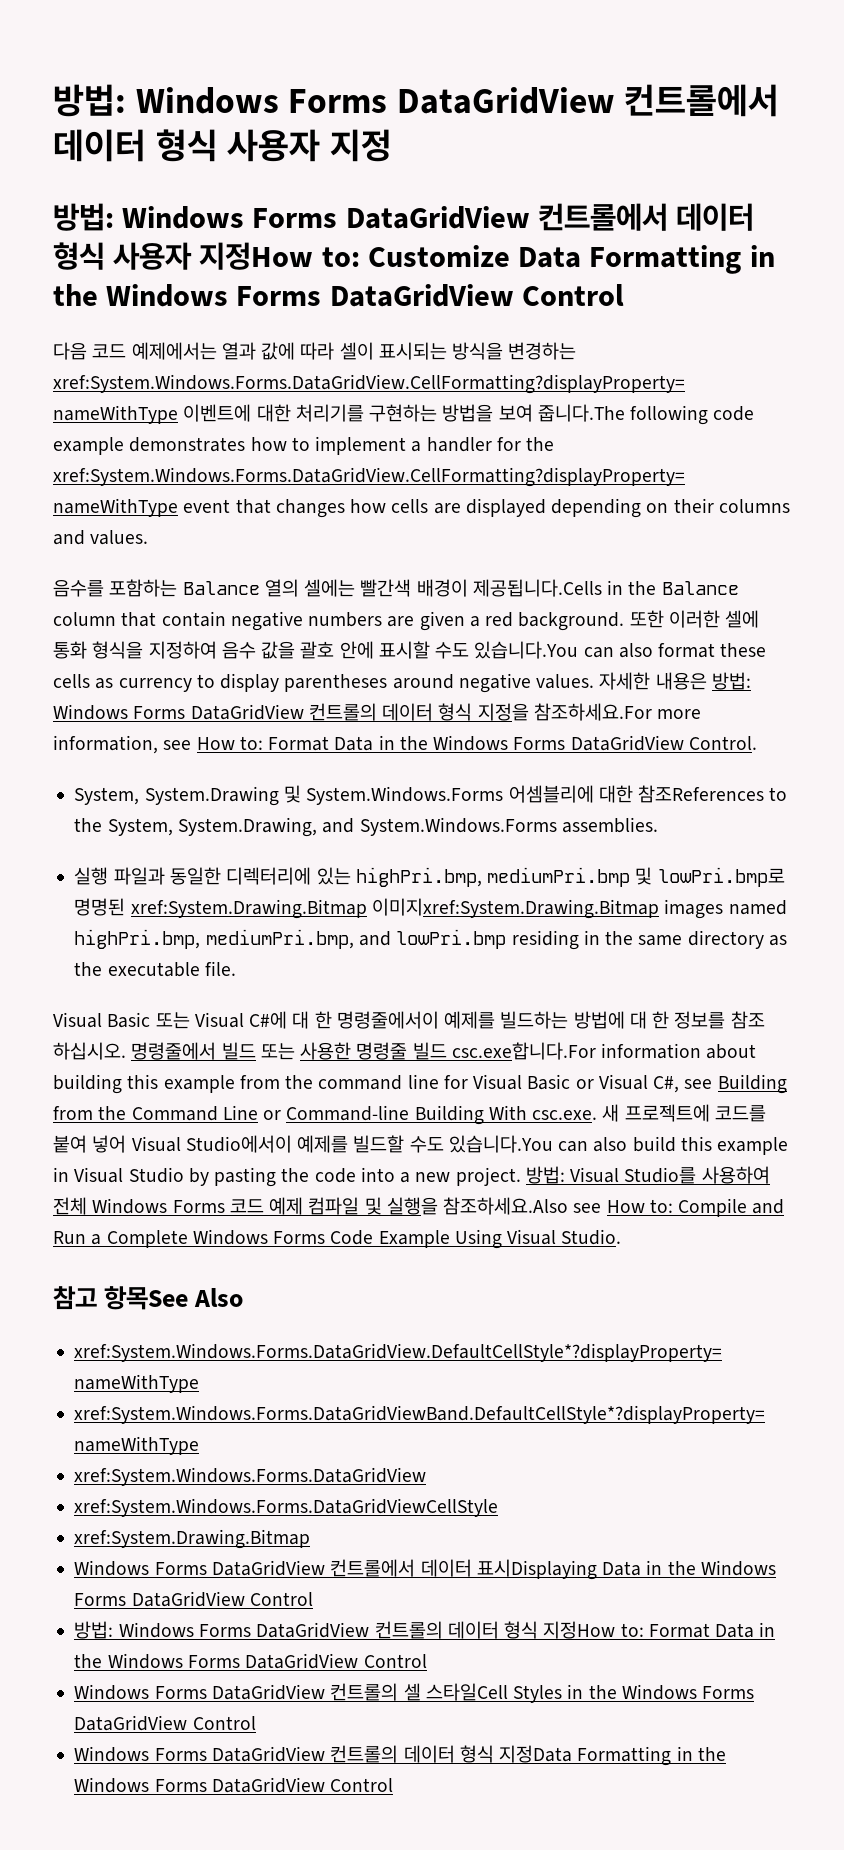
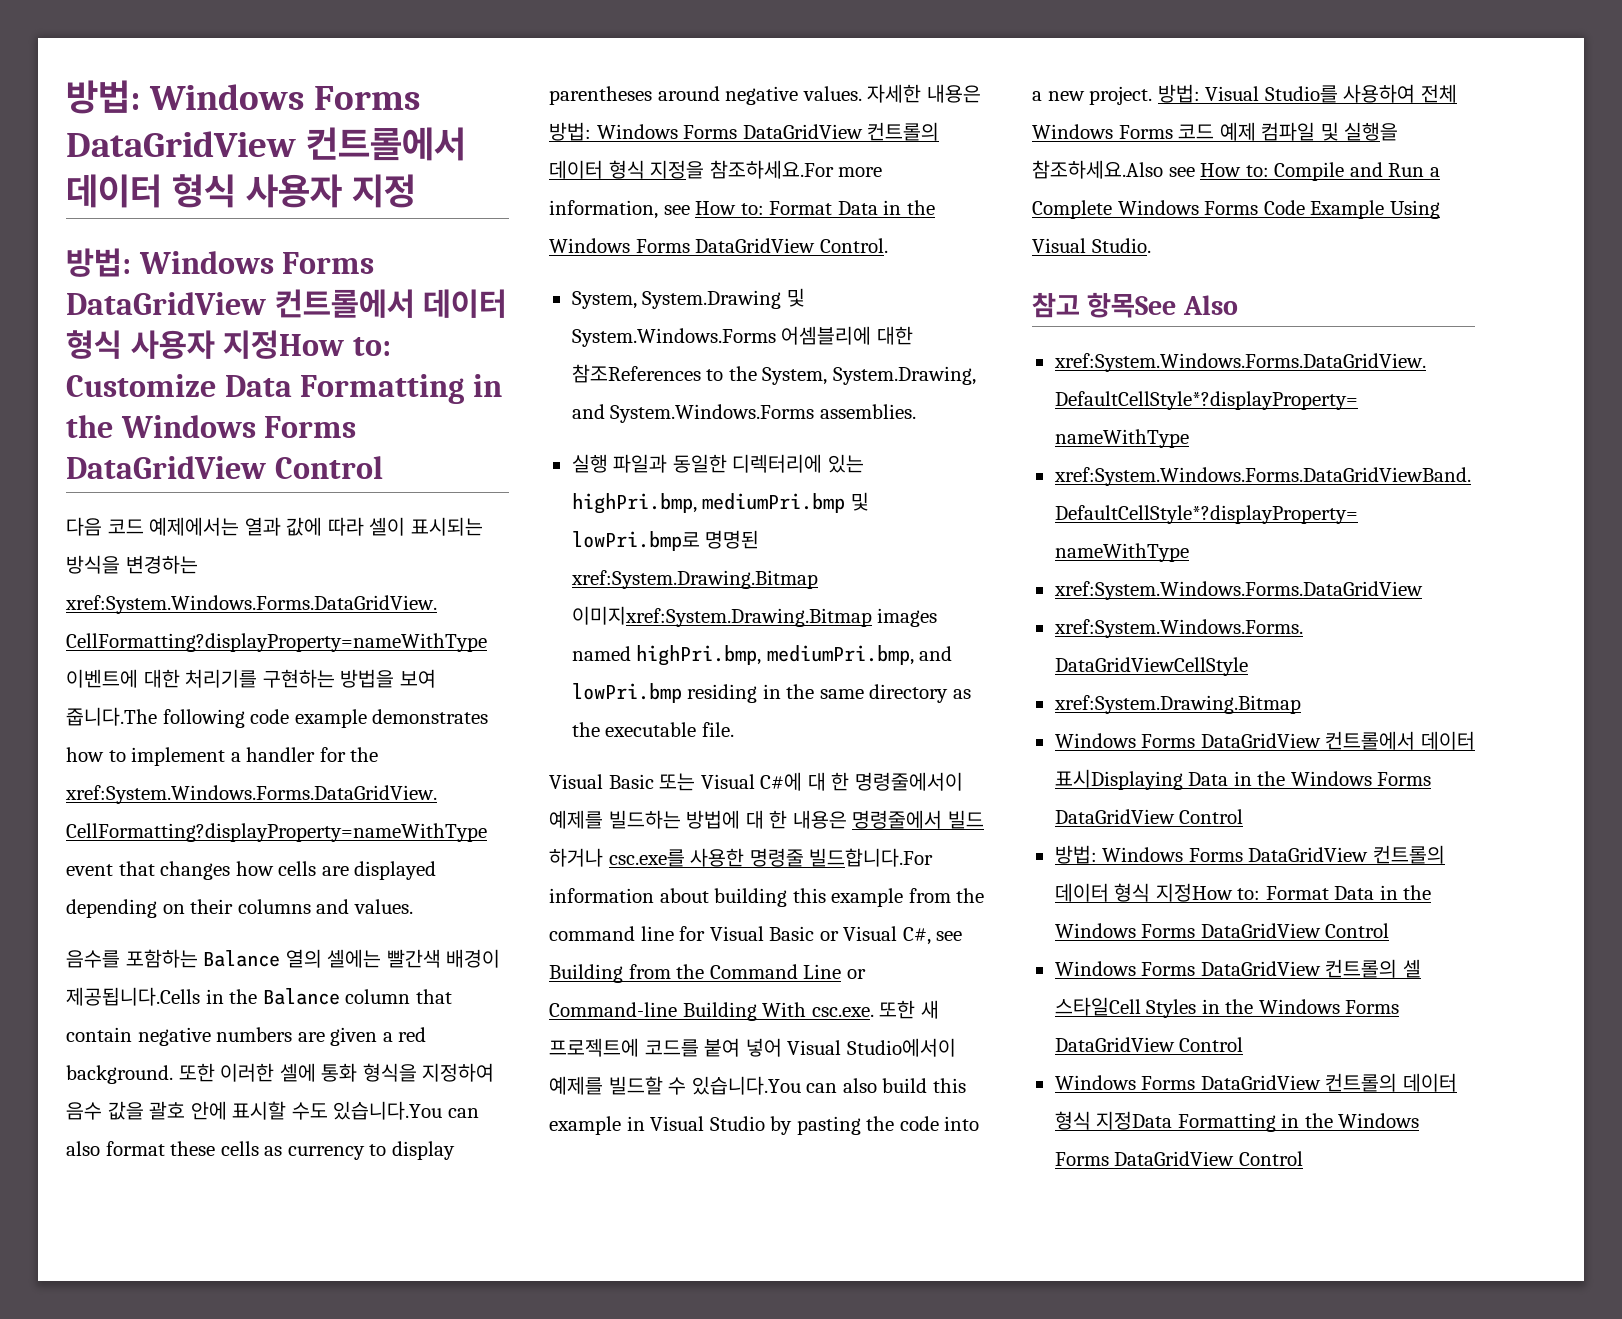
[674,1011,765,1029] [53,1042,596,1060] 정보를 참조 하십시오. 명령줄에서 빌드 또는 사용한 명령줄 빌드 csc.exe합니다.For -> [792,810,984,829] [549,848,934,867] 내용은 명령줄에서 빌드 하거나 csc.exe를 사용한 명령줄 빌드합니다.For
(598, 1115) none -> [879,1000,916,1019] 또한
[409,1136,444,1153] 수도 -> [668,1077,687,1095] 수

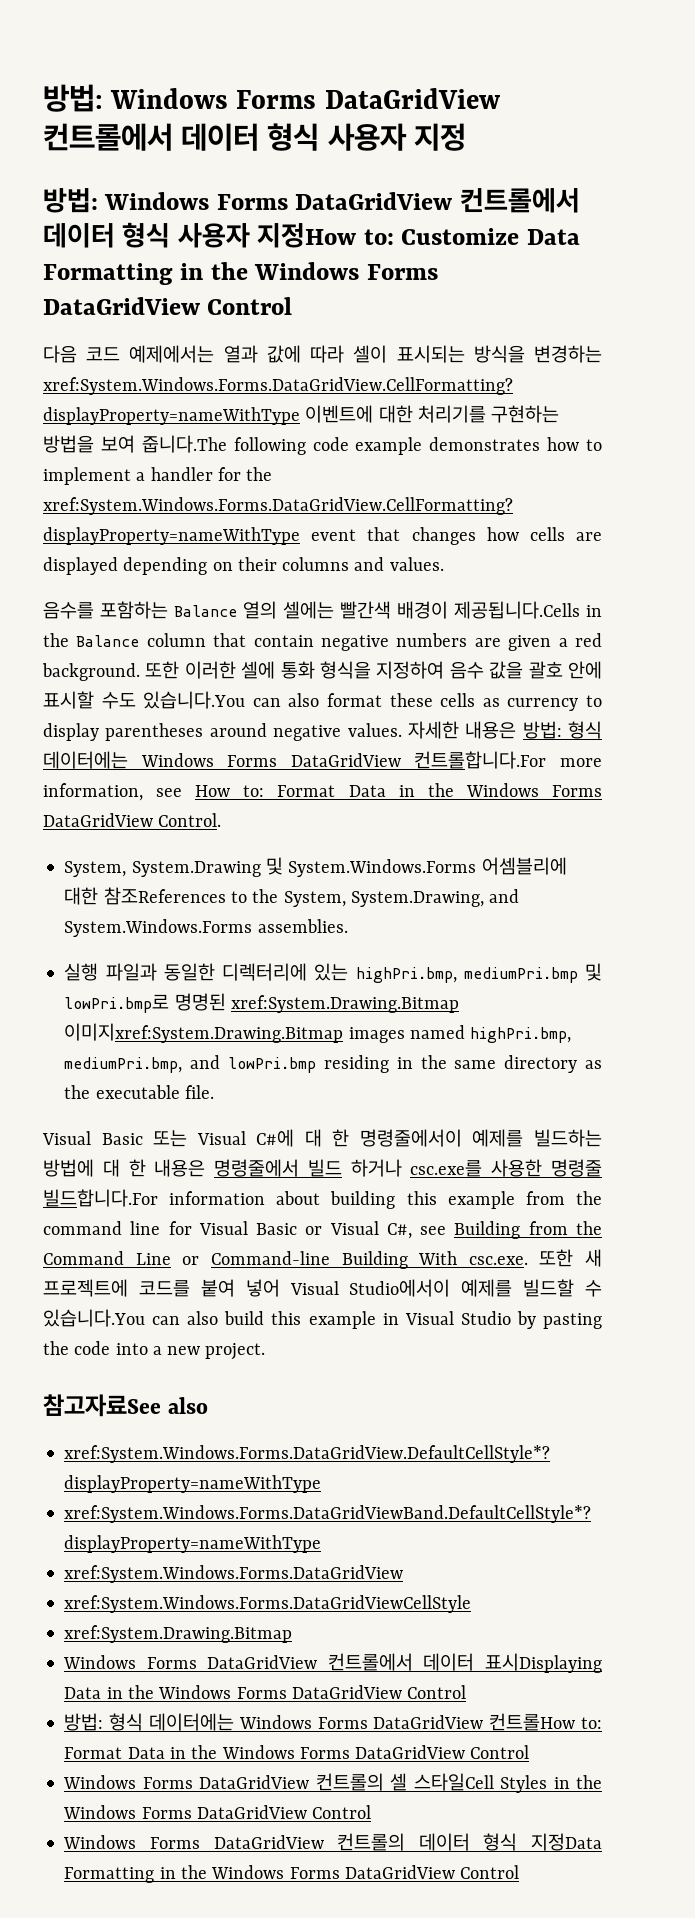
[596,122,940,141] [549,160,834,179] Windows Forms DataGridView 컨트롤의 데이터 형식 지정을 참조하세요.For -> [568,721,602,739] [43,751,547,769] 형식 데이터에는 Windows Forms DataGridView 컨트롤합니다.For
[1157,84,1457,103] [1032,122,1399,141] [1032,160,1440,181] [1032,200,1440,219] [1032,238,1151,253] [1032,292,1238,318] 방법: Visual Studio를 사용하여 전체 Windows Forms 코드 예제 컴파일 및 실행을 참조하세요.Also see How to: Compile and Run a Complete Windows Forms Code Example Using Visual Studio. // 참고 항목See Also -> [43,1394,208,1417] // 참고자료See also
[1102,845,1445,864] [1054,883,1233,902] Windows Forms DataGridView 컨트롤의 데이터 형식 지정How -> [109,1713,576,1731] 형식 데이터에는 Windows Forms DataGridView 컨트롤How

